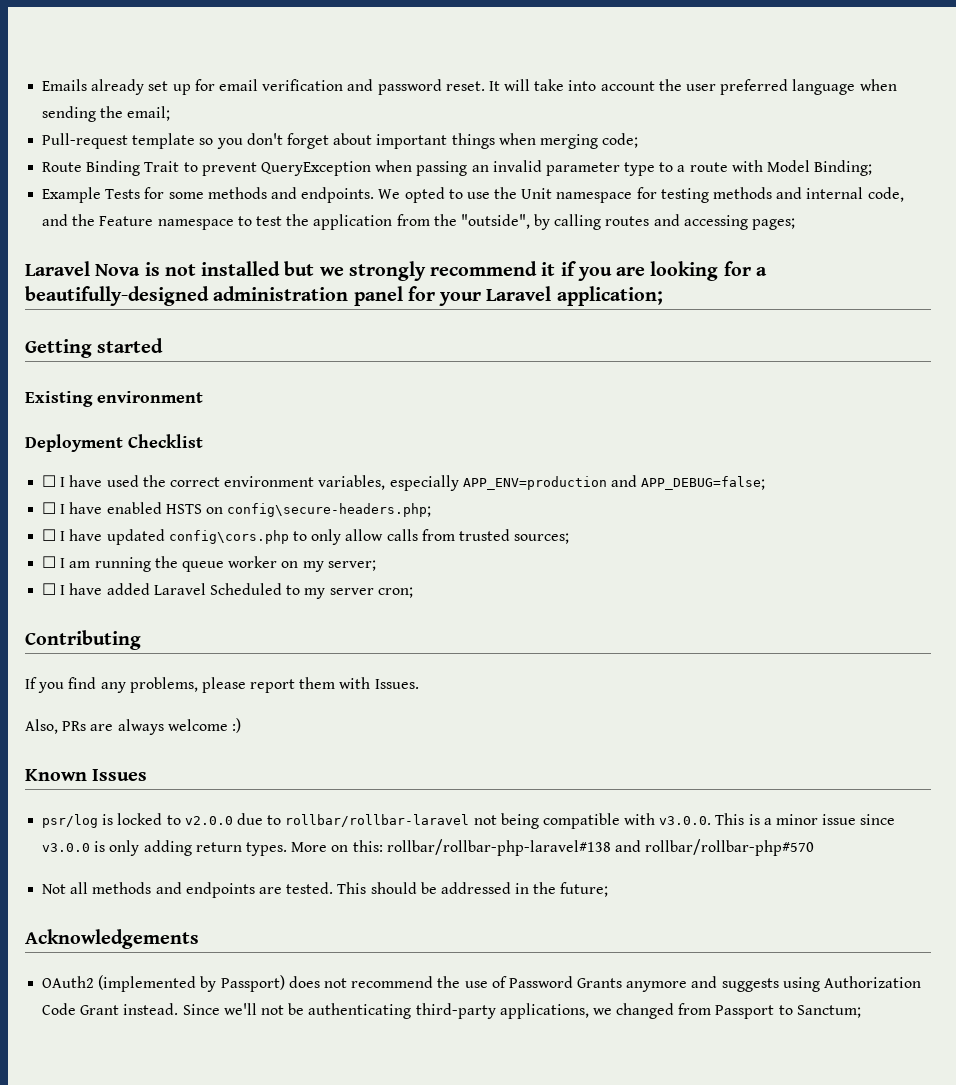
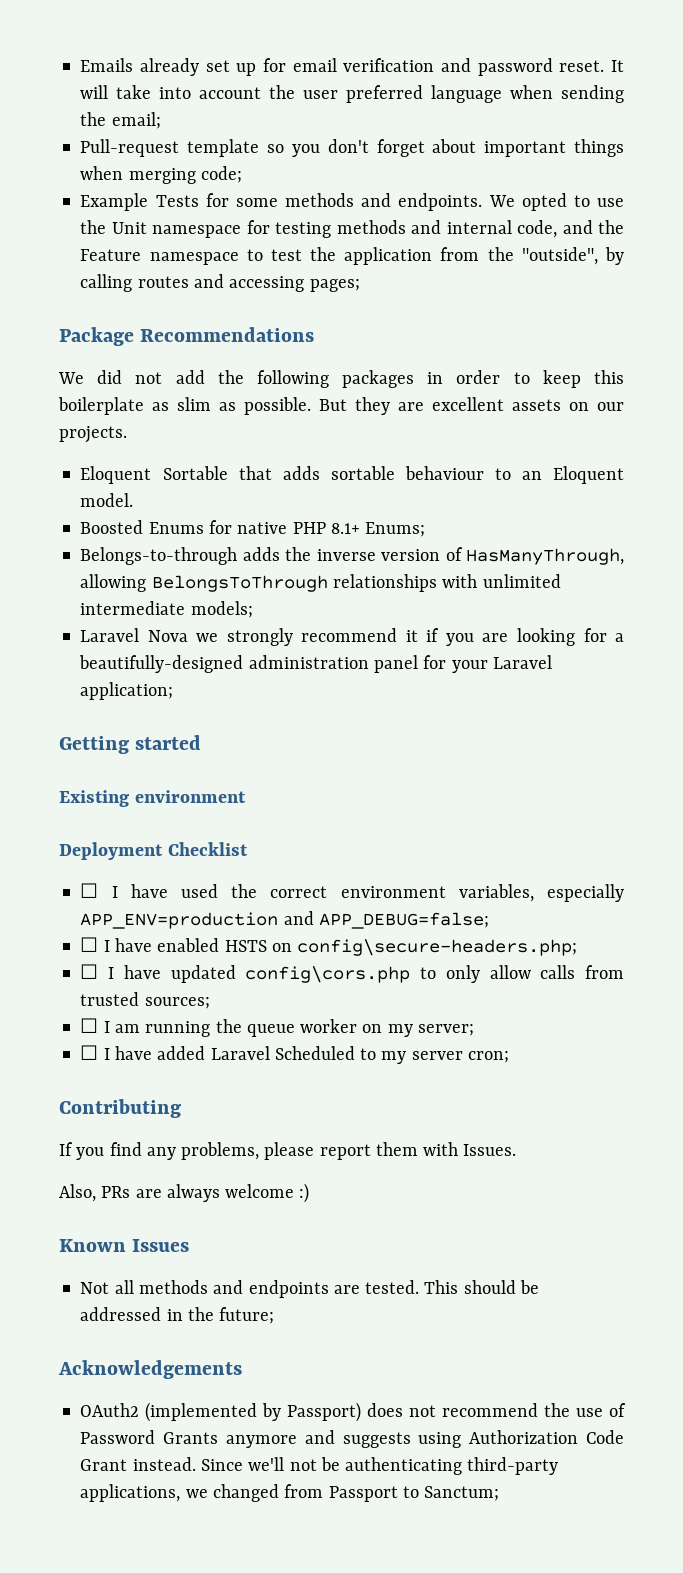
[42,160,873,176] // Route Binding Trait to prevent QueryException when passing an invalid parameter type to a route with Model Binding; -> (242, 174) none
[25,261,315,276] Laravel Nova is not installed but -> [59,327,315,346] [58,370,624,388] [58,397,624,415] [59,426,127,443] [80,466,625,484] [80,493,134,507] [80,520,426,537] [80,547,624,565] [80,574,561,592] [80,601,253,618] [80,628,188,642] Package Recommendations // We did not add the following packages in order to keep this boilerplate as slim as possible. But they are excellent assets on our projects. // Eloquent Sortable that adds sortable behaviour to an Eloquent model. // Boosted Enums for native PHP 8.1+ Enums; // Belongs-to-through adds the inverse version of HasManyThrough, allowing BelongsToThrough relationships with unlimited intermediate models; // Laravel Nova
[42,813,896,829] [42,839,815,856] // psr/log is locked to v2.0.0 due to rollbar/rollbar-laravel not being compatible with v3.0.0. This is a minor issue since v3.0.0 is only adding return types. More on this: rollbar/rollbar-php-laravel#138 and rollbar/rollbar-php#570 -> (190, 1245) none

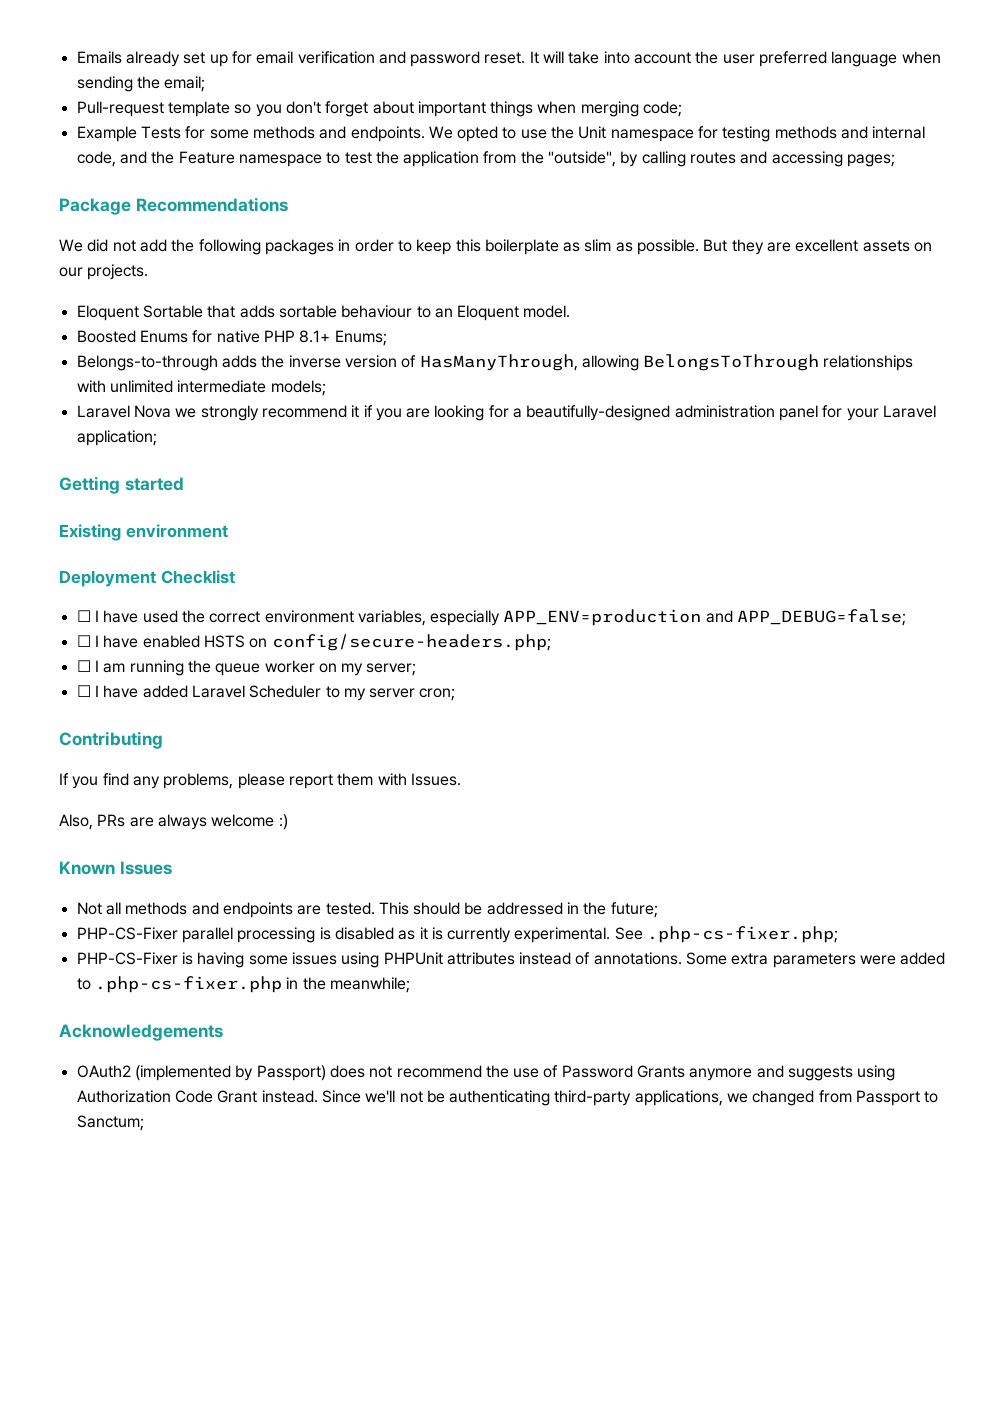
[297,939,578,956] [80,964,624,983] [80,992,210,1009] config\secure-headers.php; // ☐ I have updated config\cors.php to only allow calls from trusted sources; -> [271,634,551,651] config/secure-headers.php;
[274,1046,355,1060] Scheduled -> [249,685,322,698] Scheduler
(275, 1315) none -> [76,926,839,943] [76,952,946,968] [76,976,410,993] // PHP-CS-Fixer parallel processing is disabled as it is currently experimental. See .php-cs-fixer.php; // PHP-CS-Fixer is having some issues using PHPUnit attributes instead of annotations. Some extra parameters were added to .php-cs-fixer.php in the meanwhile;

